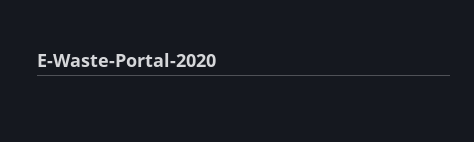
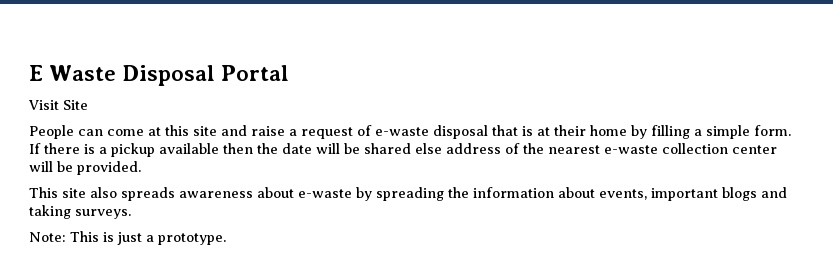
[37,53,216,67] E-Waste-Portal-2020 -> [29,65,290,86] [28,100,88,110] [29,125,791,139] [29,143,777,157] [29,161,141,175] [29,187,787,201] [29,205,131,219] [29,231,226,245] E Waste Disposal Portal // Visit Site // People can come at this site and raise a request of e-waste disposal that is at their home by filling a simple form. If there is a pickup available then the date will be shared else address of the nearest e-waste collection center will be provided. // This site also spreads awareness about e-waste by spreading the information about events, important blogs and taking surveys. // Note: This is just a prototype.

